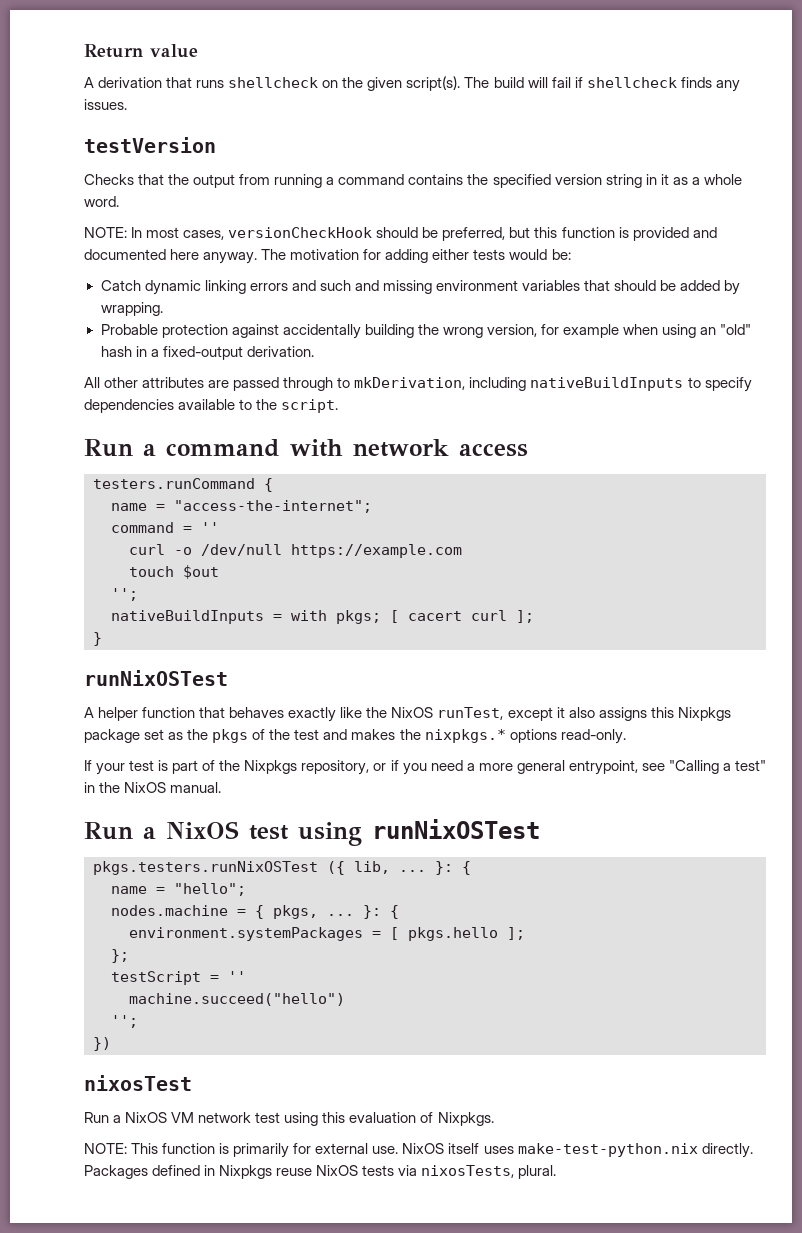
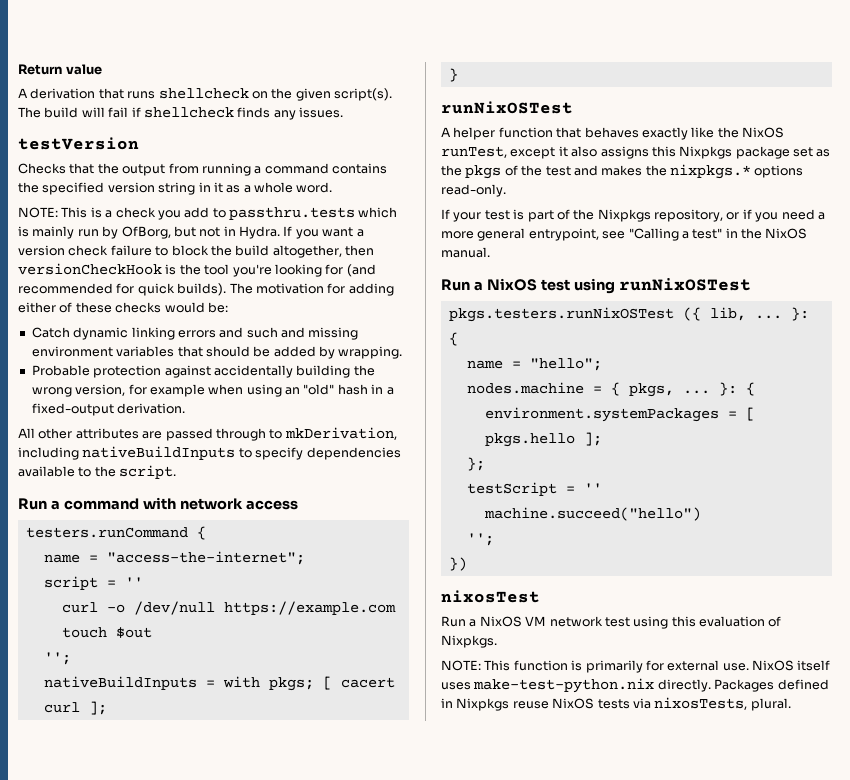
[131,227,717,241] [84,249,258,264] In most cases, versionCheckHook should be preferred, but this function is provided and documented here anyway. -> [61,207,398,220] [18,226,364,239] [18,245,374,258] [18,263,376,277] [18,283,227,296] This is a check you add to passthru.tests which is mainly run by OfBorg, but not in Hydra. If you want a version check failure to block the build altogether, then versionCheckHook is the tool you're looking for (and recommended for quick builds).
[473,249,506,260] tests -> [59,302,162,313] of these checks
[111,522,174,533] command -> [43,576,98,590] script

